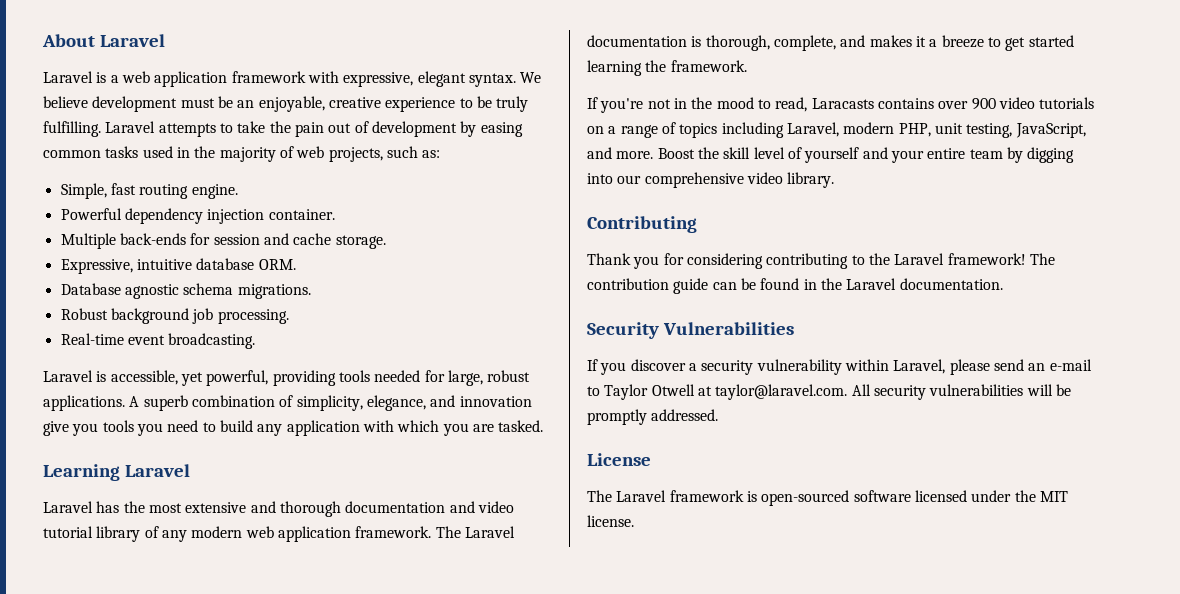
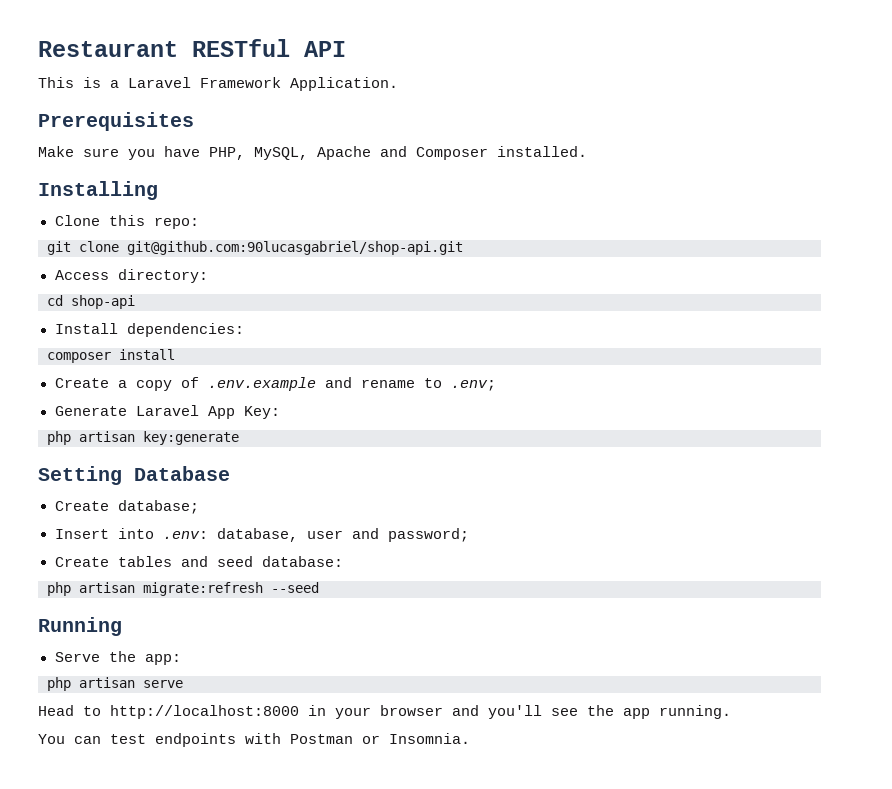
[42,34,165,47] [43,71,542,87] [43,96,529,112] [43,121,523,137] [43,146,441,162] [60,183,238,199] [60,208,335,224] [60,233,386,249] [60,258,296,274] [60,283,311,299] [60,308,289,324] [60,333,256,349] [43,370,531,386] [43,395,532,411] [43,420,544,436] [43,464,190,481] [43,501,514,517] [43,526,515,542] [587,35,1074,51] [587,60,747,76] [587,97,1095,113] [587,122,1086,138] [587,147,1075,163] [587,172,835,188] [587,216,697,233] [587,253,1055,269] [587,278,1003,294] [587,322,794,339] [587,359,1092,375] [587,384,1071,400] [587,409,719,425] [587,453,651,466] [587,490,1068,506] [587,515,634,527] About Laravel // Laravel is a web application framework with expressive, elegant syntax. We believe development must be an enjoyable, creative experience to be truly fulfilling. Laravel attempts to take the pain out of development by easing common tasks used in the majority of web projects, such as: // Simple, fast routing engine. // Powerful dependency injection container. // Multiple back-ends for session and cache storage. // Expressive, intuitive database ORM. // Database agnostic schema migrations. // Robust background job processing. // Real-time event broadcasting. // Laravel is accessible, yet powerful, providing tools needed for large, robust applications. A superb combination of simplicity, elegance, and innovation give you tools you need to build any application with which you are tasked. // Learning Laravel // Laravel has the most extensive and thorough documentation and video tutorial library of any modern web application framework. The Laravel documentation is thorough, complete, and makes it a breeze to get started learning the framework. // If you're not in the mood to read, Laracasts contains over 900 video tutorials on a range of topics including Laravel, modern PHP, unit testing, JavaScript, and more. Boost the skill level of yourself and your entire team by digging into our comprehensive video library. // Contributing // Thank you for considering contributing to the Laravel framework! The contribution guide can be found in the Laravel documentation. // Security Vulnerabilities // If you discover a security vulnerability within Laravel, please send an e-mail to Taylor Otwell at taylor@laravel.com. All security vulnerabilities will be promptly addressed. // License // The Laravel framework is open-sourced software licensed under the MIT license. -> [38,39,346,57] [38,77,398,91] [38,112,194,131] [38,146,587,160] [38,181,158,200] [54,215,199,229] [47,241,463,255] [54,269,208,283] [47,295,135,309] [54,323,244,337] [47,349,175,363] [54,377,496,391] [54,405,280,419] [47,431,239,445] [38,466,230,485] [54,500,199,514] [54,528,469,542] [54,556,343,567] [47,582,319,596] [38,617,122,636] [54,651,181,665] [47,677,183,691] [38,705,731,719] [38,733,470,747] Restaurant RESTful API // This is a Laravel Framework Application. // Prerequisites // Make sure you have PHP, MySQL, Apache and Composer installed. // Installing // Clone this repo: // git clone git@github.com:90lucasgabriel/shop-api.git // Access directory: // cd shop-api // Install dependencies: // composer install // Create a copy of .env.example and rename to .env; // Generate Laravel App Key: // php artisan key:generate // Setting Database // Create database; // Insert into .env: database, user and password; // Create tables and seed database: // php artisan migrate:refresh --seed // Running // Serve the app: // php artisan serve // Head to http://localhost:8000 in your browser and you'll see the app running. // You can test endpoints with Postman or Insomnia.

